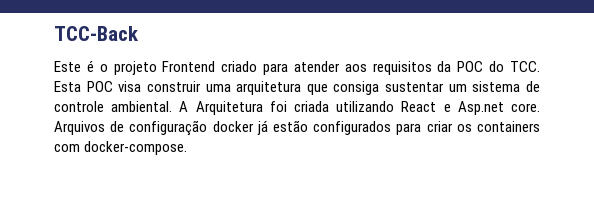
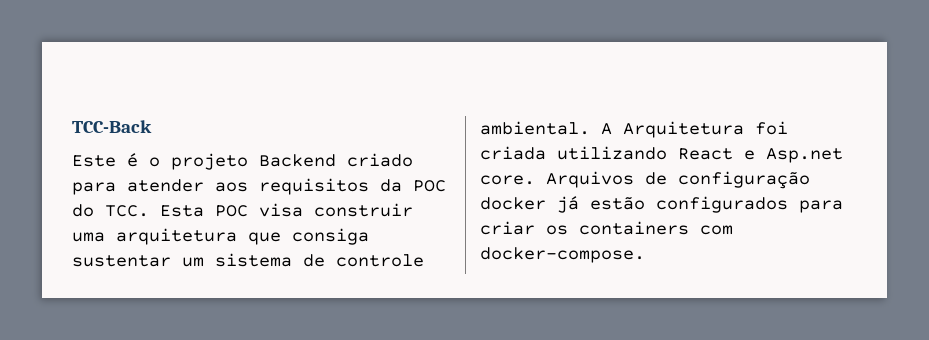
[162,61,216,72] Frontend -> [259,154,336,167] Backend

